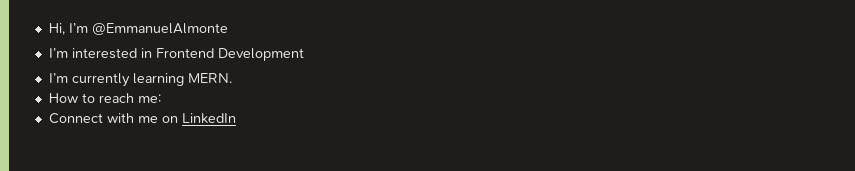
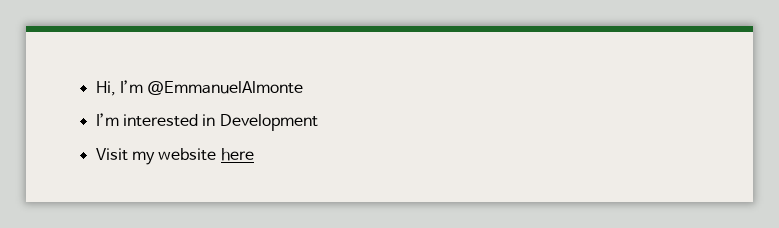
[155,48,214,58] Frontend -> (216, 120) none
[48,73,232,87] [48,93,161,103] [48,113,236,124] I’m currently learning MERN. // How to reach me: // Connect with me on LinkedIn -> [95,148,254,165] Visit my website here

